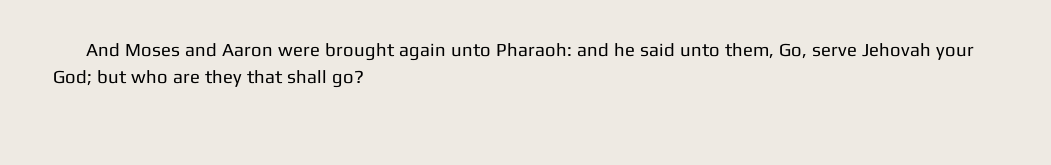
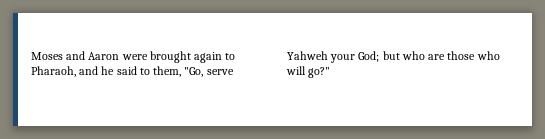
[85,43,120,57] And -> (31, 56) none
[450,43,572,57] unto Pharaoh: -> [225,53,236,60] [31,66,76,77] to Pharaoh,
[679,43,931,59] unto them, Go, serve Jehovah -> [139,66,234,77] [287,51,328,60] to them, "Go, serve Yahweh
[204,70,364,88] they that shall go? -> [447,51,500,60] [286,66,331,78] those who will go?"

